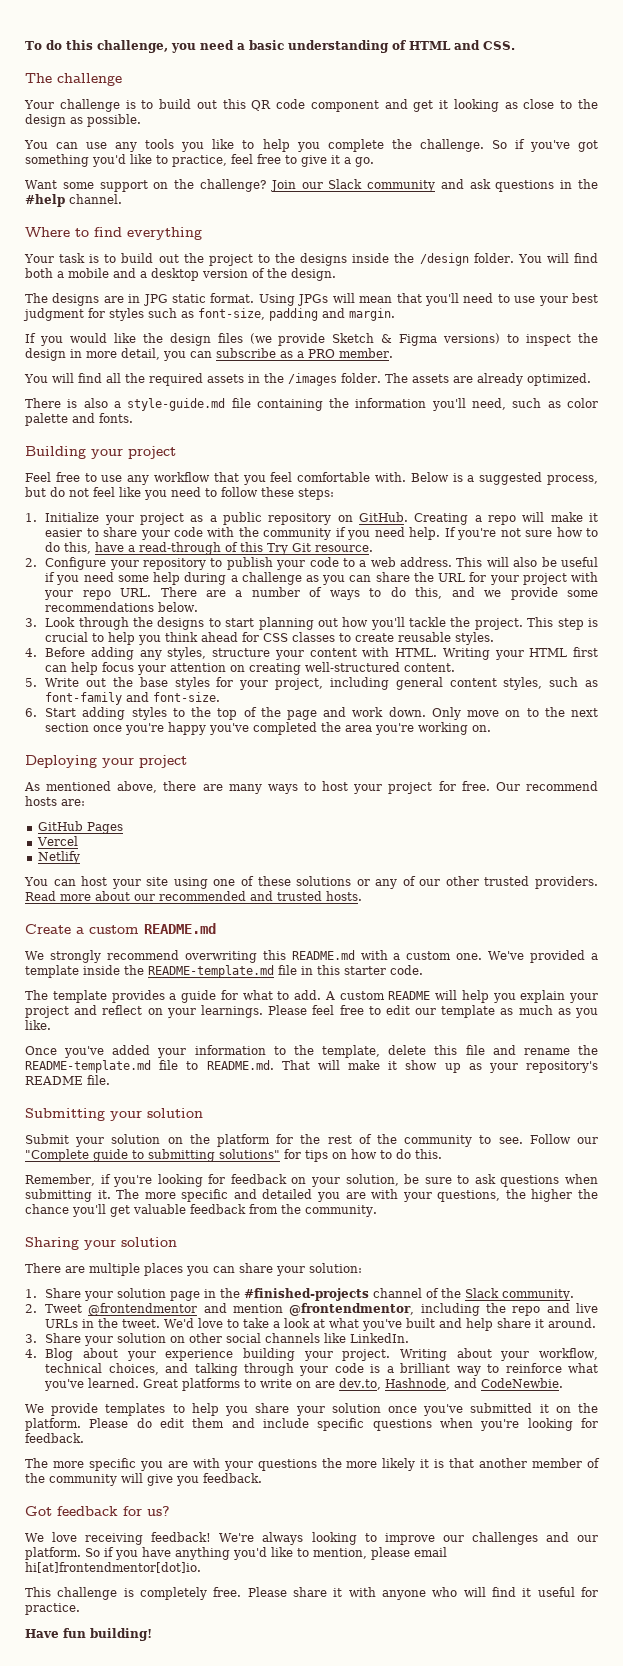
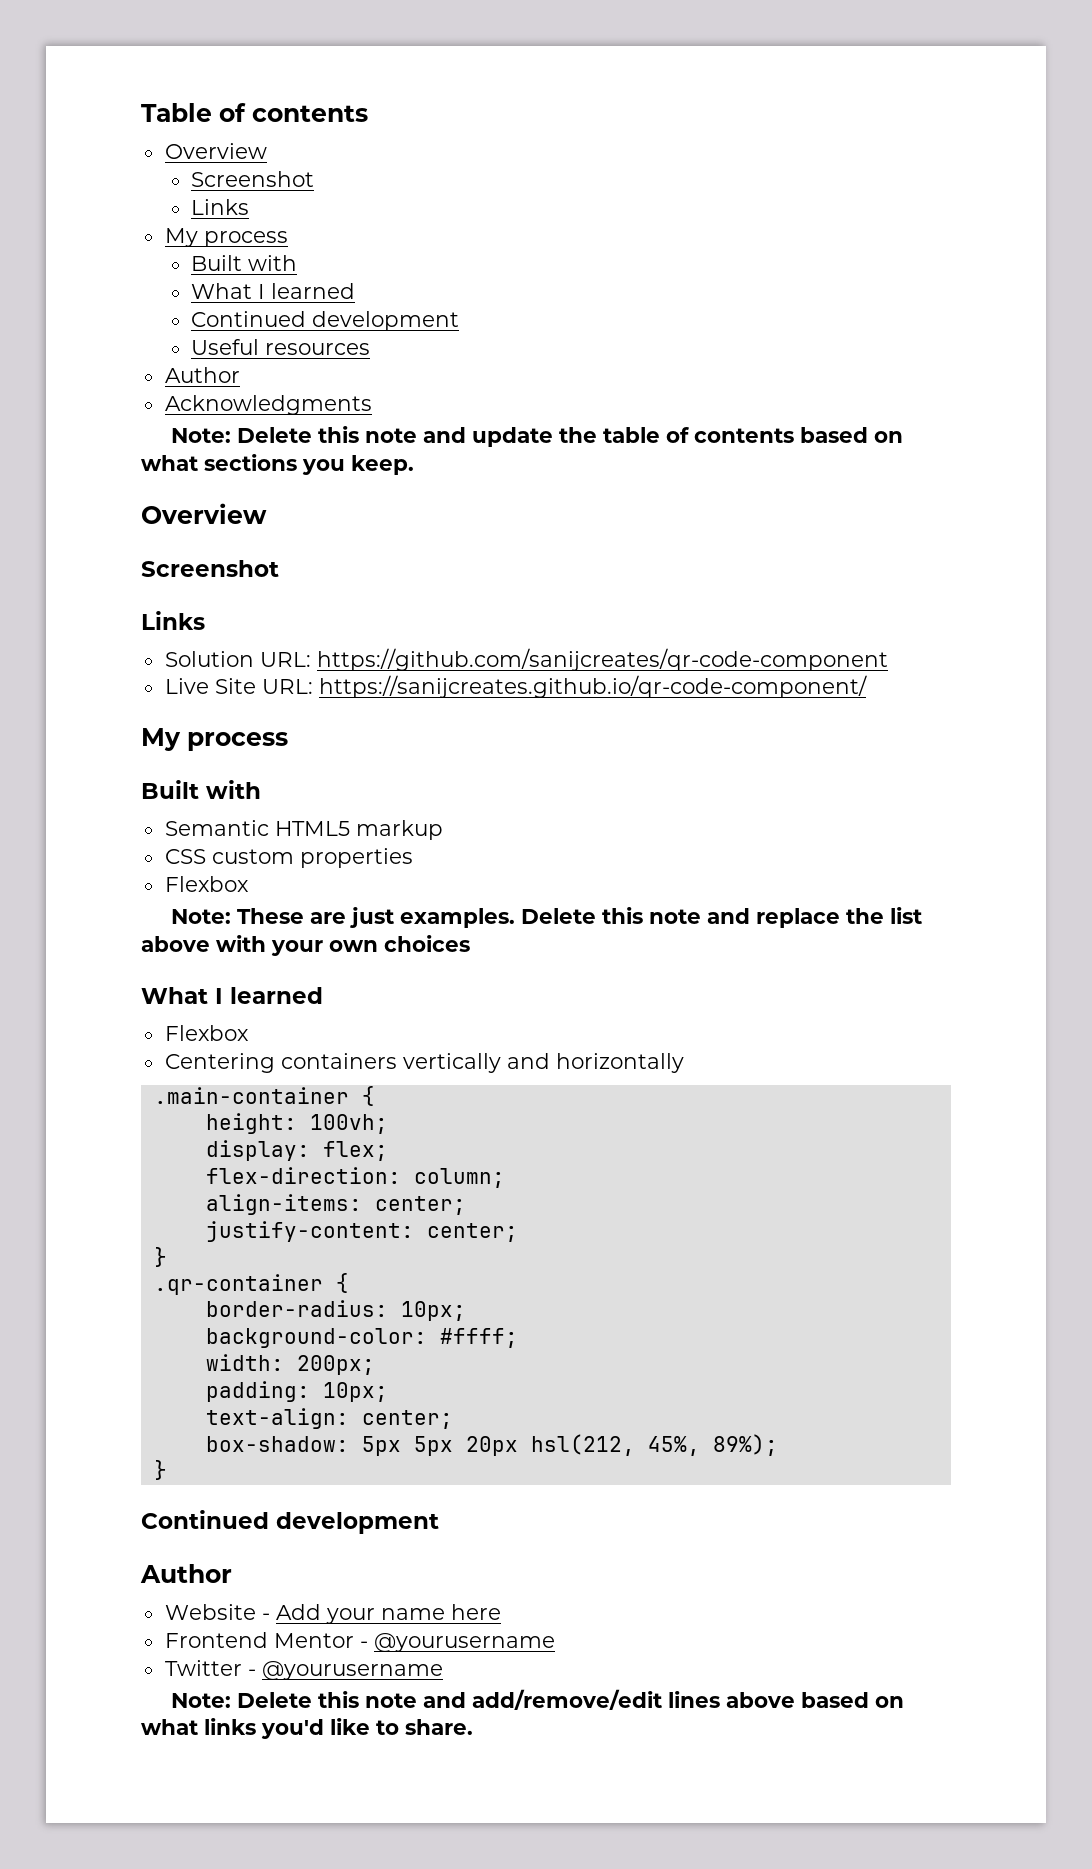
[25,40,515,53] [25,73,122,86] [24,99,598,112] [25,114,141,127] [24,139,598,152] [25,154,374,167] [25,179,598,192] [25,194,122,207] [25,227,202,240] [24,253,599,266] [25,268,336,281] [25,293,599,306] [23,308,395,321] [25,333,598,346] [25,348,393,361] [24,373,591,386] [25,398,598,411] [25,413,133,426] [25,446,176,459] [25,472,598,485] [25,487,334,500] [25,512,598,525] [45,527,598,540] [45,542,374,555] [25,557,598,570] [45,572,598,585] [44,587,599,600] [45,602,199,612] [25,617,598,630] [45,632,495,645] [25,647,598,660] [45,662,456,675] [25,677,598,690] [45,692,221,705] [25,707,598,720] [45,722,492,735] [25,755,187,768] [24,781,599,794] [25,796,85,806] [37,821,123,834] [36,836,78,846] [37,851,80,864] [24,876,598,889] [25,891,362,901] [25,923,216,934] [25,950,599,963] [25,965,423,978] [25,990,598,1003] [25,1005,598,1018] [25,1020,51,1030] [25,1045,598,1058] [25,1060,599,1073] [25,1075,110,1085] [25,1108,203,1121] [25,1134,598,1147] [25,1149,442,1162] [25,1174,599,1187] [25,1189,598,1202] [25,1204,377,1217] [25,1237,177,1250] [25,1263,362,1276] [25,1288,575,1301] [25,1303,598,1316] [45,1318,597,1331] [25,1333,410,1346] [25,1348,599,1361] [45,1363,599,1376] [44,1378,564,1391] [25,1403,598,1416] [25,1418,598,1431] [25,1433,84,1443] [25,1458,600,1471] [25,1473,262,1486] [25,1506,170,1516] [25,1532,598,1545] [25,1547,447,1560] [25,1562,201,1573] [25,1587,598,1600] [25,1603,80,1615] [25,1628,152,1641] To do this challenge, you need a basic understanding of HTML and CSS. // The challenge // Your challenge is to build out this QR code component and get it looking as close to the design as possible. // You can use any tools you like to help you complete the challenge. So if you've got something you'd like to practice, feel free to give it a go. // Want some support on the challenge? Join our Slack community and ask questions in the #help channel. // Where to find everything // Your task is to build out the project to the designs inside the /design folder. You will find both a mobile and a desktop version of the design. // The designs are in JPG static format. Using JPGs will mean that you'll need to use your best judgment for styles such as font-size, padding and margin. // If you would like the design files (we provide Sketch & Figma versions) to inspect the design in more detail, you can subscribe as a PRO member. // You will find all the required assets in the /images folder. The assets are already optimized. // There is also a style-guide.md file containing the information you'll need, such as color palette and fonts. // Building your project // Feel free to use any workflow that you feel comfortable with. Below is a suggested process, but do not feel like you need to follow these steps: // 1. Initialize your project as a public repository on GitHub. Creating a repo will make it easier to share your code with the community if you need help. If you're not sure how to do this, have a read-through of this Try Git resource. // 2. Configure your repository to publish your code to a web address. This will also be useful if you need some help during a challenge as you can share the URL for your project with your repo URL. There are a number of ways to do this, and we provide some recommendations below. // 3. Look through the designs to start planning out how you'll tackle the project. This step is crucial to help you think ahead for CSS classes to create reusable styles. // 4. Before adding any styles, structure your content with HTML. Writing your HTML first can help focus your attention on creating well-structured content. // 5. Write out the base styles for your project, including general content styles, such as font-family and font-size. // 6. Start adding styles to the top of the page and work down. Only move on to the next section once you're happy you've completed the area you're working on. // Deploying your project // As mentioned above, there are many ways to host your project for free. Our recommend hosts are: // GitHub Pages // Vercel // Netlify // You can host your site using one of these solutions or any of our other trusted providers. Read more about our recommended and trusted hosts. // Create a custom README.md // We strongly recommend overwriting this README.md with a custom one. We've provided a template inside the README-template.md file in this starter code. // The template provides a guide for what to add. A custom README will help you explain your project and reflect on your learnings. Please feel free to edit our template as much as you like. // Once you've added your information to the template, delete this file and rename the README-template.md file to README.md. That will make it show up as your repository's README file. // Submitting your solution // Submit your solution on the platform for the rest of the community to see. Follow our "Complete guide to submitting solutions" for tips on how to do this. // Remember, if you're looking for feedback on your solution, be sure to ask questions when submitting it. The more specific and detailed you are with your questions, the higher the chance you'll get valuable feedback from the community. // Sharing your solution // There are multiple places you can share your solution: // 1. Share your solution page in the #finished-projects channel of the Slack community. // 2. Tweet @frontendmentor and mention @frontendmentor, including the repo and live URLs in the tweet. We'd love to take a look at what you've built and help share it around. // 3. Share your solution on other social channels like LinkedIn. // 4. Blog about your experience building your project. Writing about your workflow, technical choices, and talking through your code is a brilliant way to reinforce what you've learned. Great platforms to write on are dev.to, Hashnode, and CodeNewbie. // We provide templates to help you share your solution once you've submitted it on the platform. Please do edit them and include specific questions when you're looking for feedback. // The more specific you are with your questions the more likely it is that another member of the community will give you feedback. // Got feedback for us? // We love receiving feedback! We're always looking to improve our challenges and our platform. So if you have anything you'd like to mention, please email hi[at]frontendmentor[dot]io. // This challenge is completely free. Please share it with anyone who will find it useful for practice. // Have fun building! -> [141,103,368,122] [164,143,267,159] [191,171,315,187] [191,199,250,215] [164,228,288,247] [191,255,298,271] [191,283,356,299] [191,311,460,331] [191,339,371,355] [164,367,240,383] [164,395,372,415] [170,426,903,447] [141,454,414,475] [141,503,267,524] [141,560,279,577] [141,611,205,630] [164,648,888,671] [164,675,867,698] [141,728,288,751] [141,780,261,799] [164,820,443,840] [164,848,413,868] [164,876,249,892] [170,907,922,928] [141,935,470,956] [141,987,323,1004] [164,1025,249,1041] [164,1053,684,1073] [153,1086,375,1106] [205,1113,388,1134] [205,1140,388,1161] [205,1167,505,1188] [205,1194,466,1215] [205,1221,518,1242] [153,1247,167,1267] [153,1273,349,1295] [205,1300,466,1321] [205,1328,518,1348] [205,1354,375,1375] [205,1381,388,1402] [205,1408,453,1429] [205,1434,778,1456] [153,1460,167,1480] [141,1510,439,1534] [140,1564,232,1583] [164,1604,501,1624] [164,1632,555,1652] [164,1660,443,1680] [170,1689,904,1710] [141,1718,473,1739] Table of contents // Overview // Screenshot // Links // My process // Built with // What I learned // Continued development // Useful resources // Author // Acknowledgments // Note: Delete this note and update the table of contents based on what sections you keep. // Overview // Screenshot // Links // Solution URL: https://github.com/sanijcreates/qr-code-component // Live Site URL: https://sanijcreates.github.io/qr-code-component/ // My process // Built with // Semantic HTML5 markup // CSS custom properties // Flexbox // Note: These are just examples. Delete this note and replace the list above with your own choices // What I learned // Flexbox // Centering containers vertically and horizontally // .main-container { // height: 100vh; // display: flex; // flex-direction: column; // align-items: center; // justify-content: center; // } // .qr-container { // border-radius: 10px; // background-color: #ffff; // width: 200px; // padding: 10px; // text-align: center; // box-shadow: 5px 5px 20px hsl(212, 45%, 89%); // } // Continued development // Author // Website - Add your name here // Frontend Mentor - @yourusername // Twitter - @yourusername // Note: Delete this note and add/remove/edit lines above based on what links you'd like to share.

